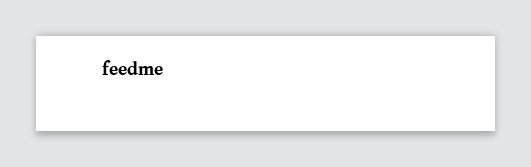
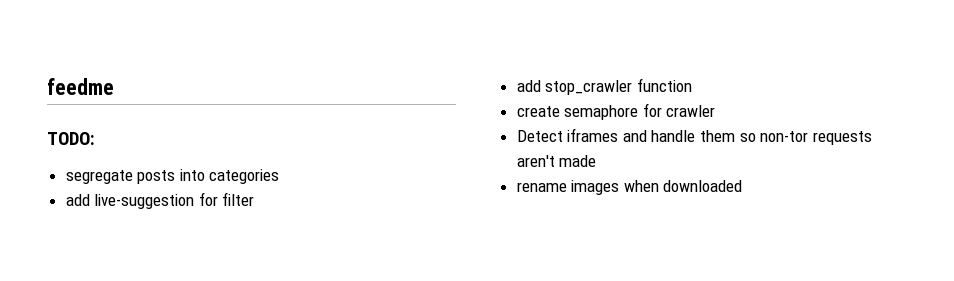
(163, 67) none -> [47,132,95,145] [65,169,280,184] [65,192,255,209] [516,78,692,95] [516,103,716,120] [516,128,872,145] [516,155,597,167] [516,180,743,195] // TODO: // segregate posts into categories // add live-suggestion for filter // add stop_crawler function // create semaphore for crawler // Detect iframes and handle them so non-tor requests aren't made // rename images when downloaded

